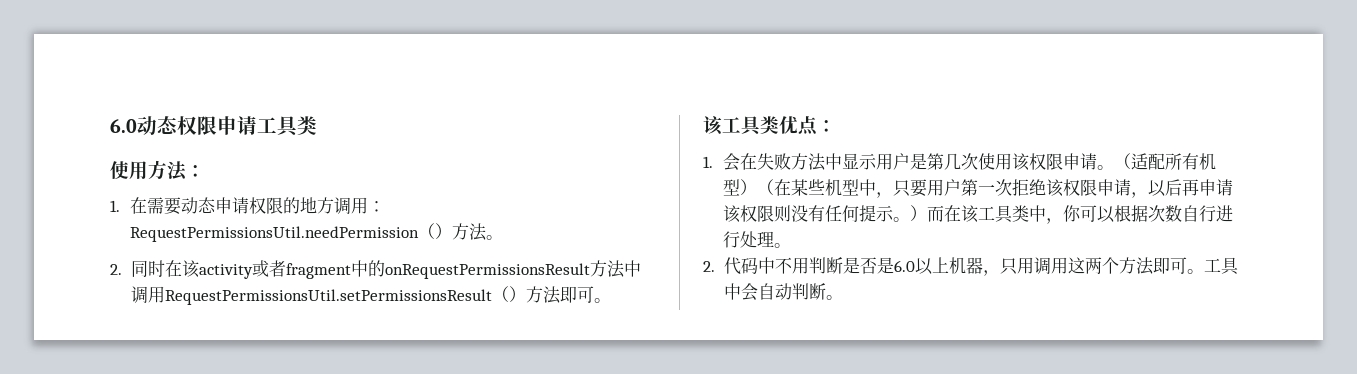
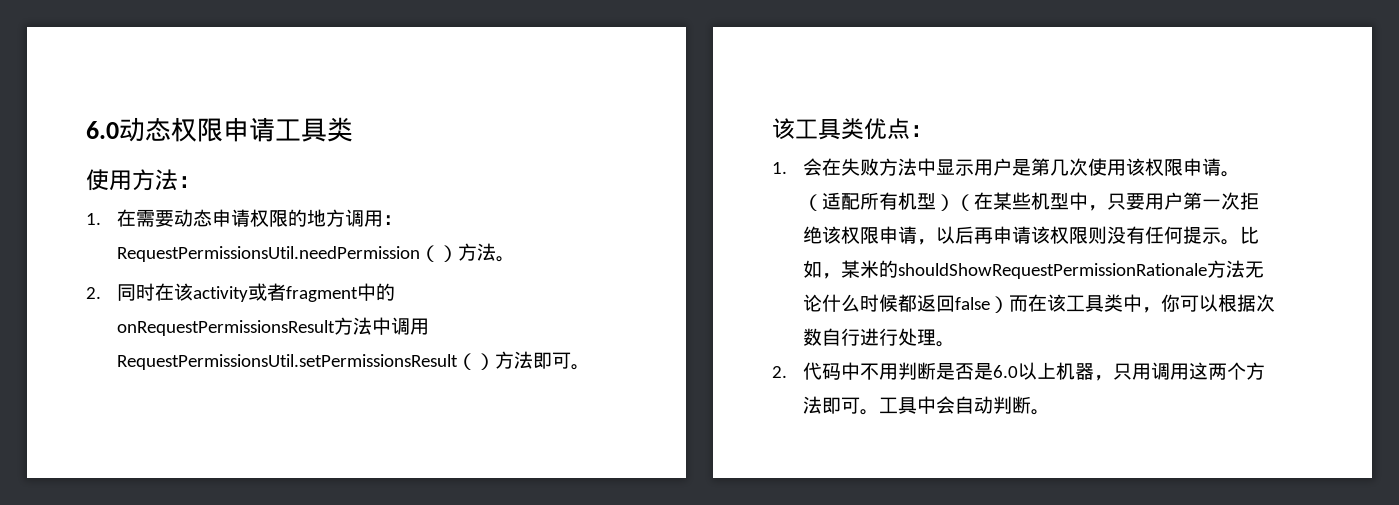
(911, 219) none -> [1239,226,1259,244] [802,260,1264,279] [802,294,990,312] 比如，某米的shouldShowRequestPermissionRationale方法无论什么时候都返回false

